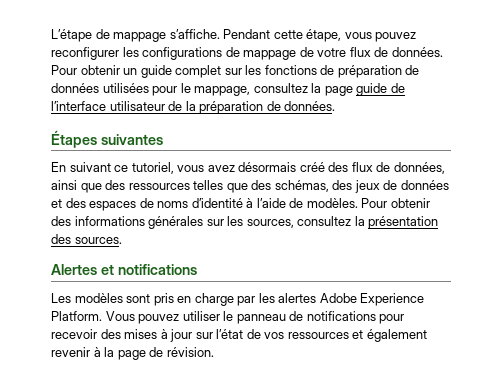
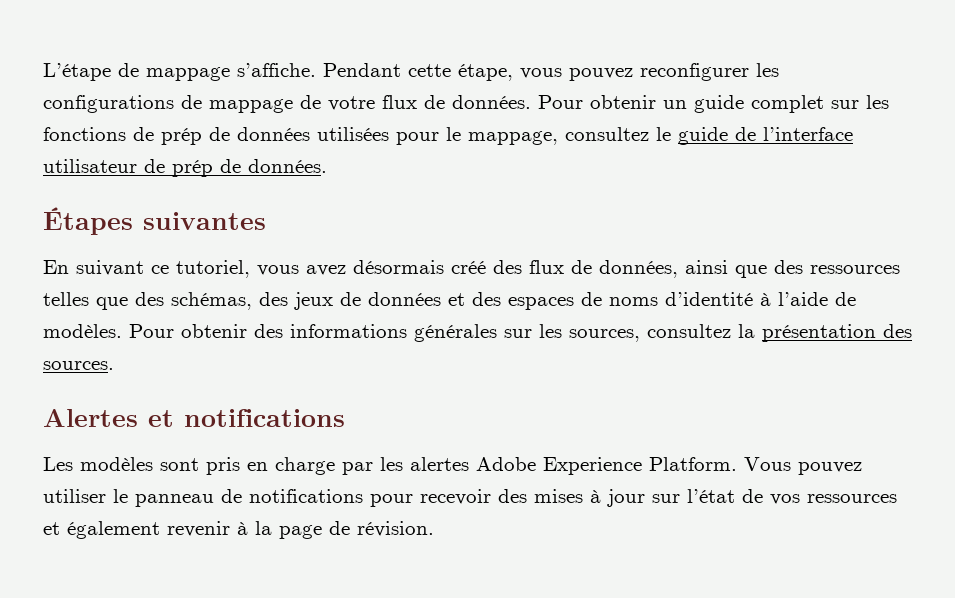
[337,65,402,78] préparation -> [161,128,202,145] prép
[311,83,353,96] la page -> [656,127,671,141] le
[185,101,264,114] la préparation -> [172,160,213,177] prép

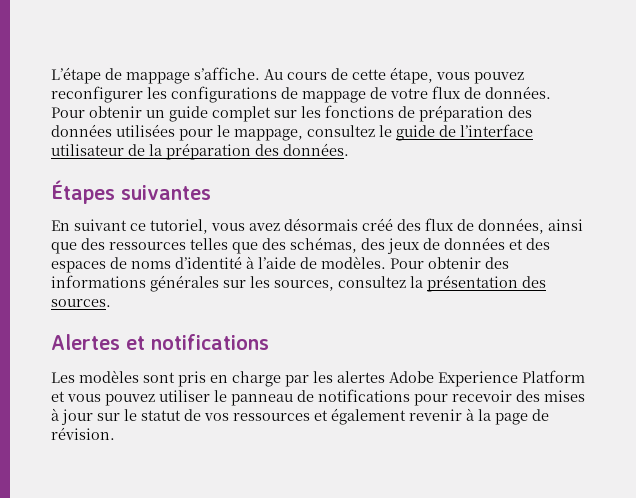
[323,63,401,77] Pendant -> [264,68,348,80] Au cours de
[161,127,230,145] prép de -> [419,105,532,122] préparation des
[172,159,241,177] prép de -> [149,143,279,160] la préparation des
[649,457,791,471] Platform. Vous -> [522,370,585,383] [51,391,101,402] Platform et vous
[687,489,735,503] l’état -> [124,409,181,421] le statut

